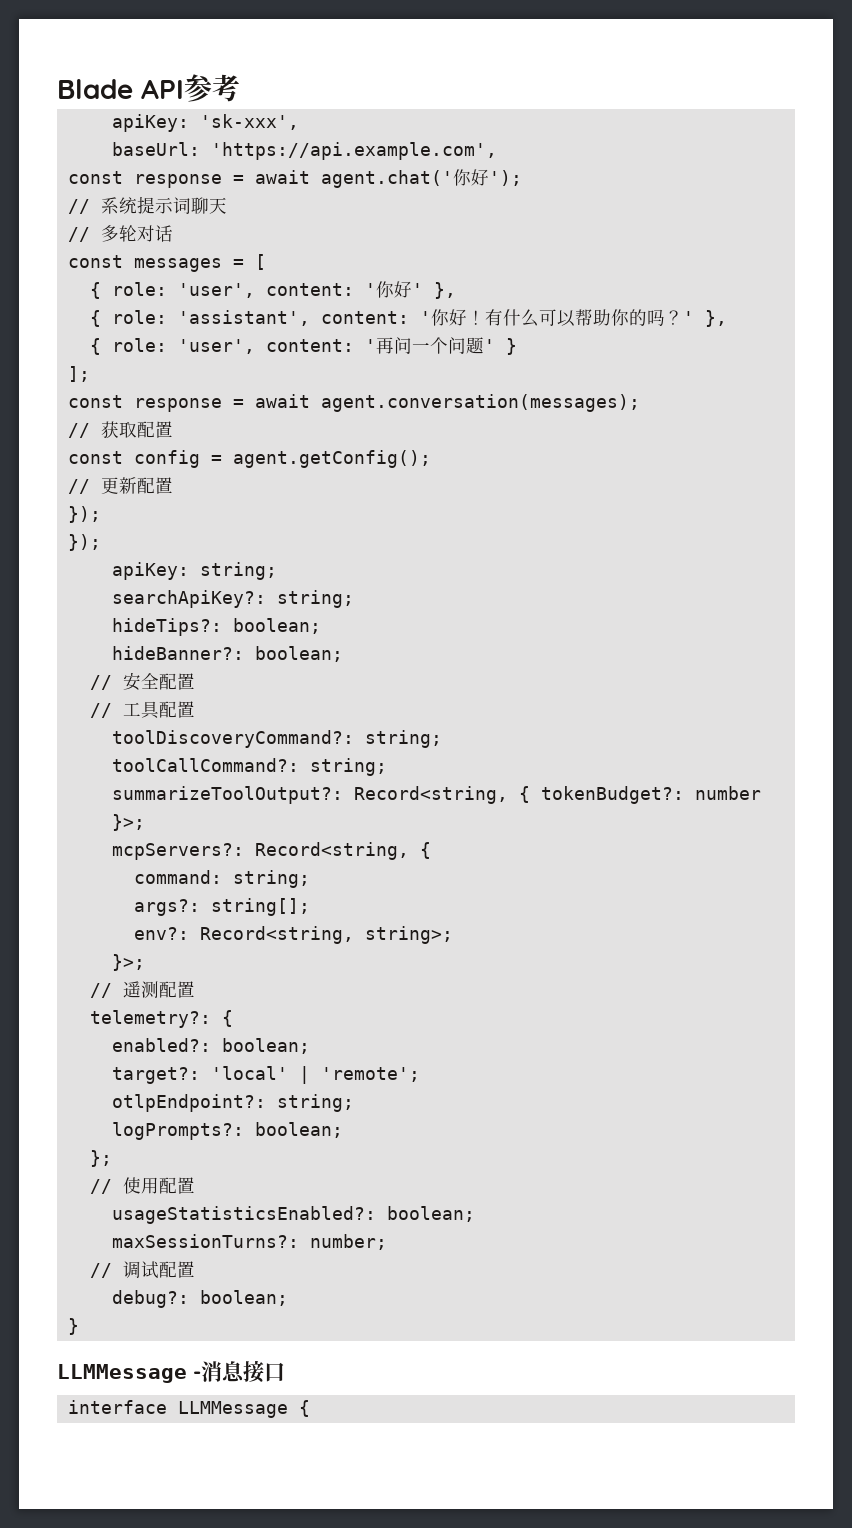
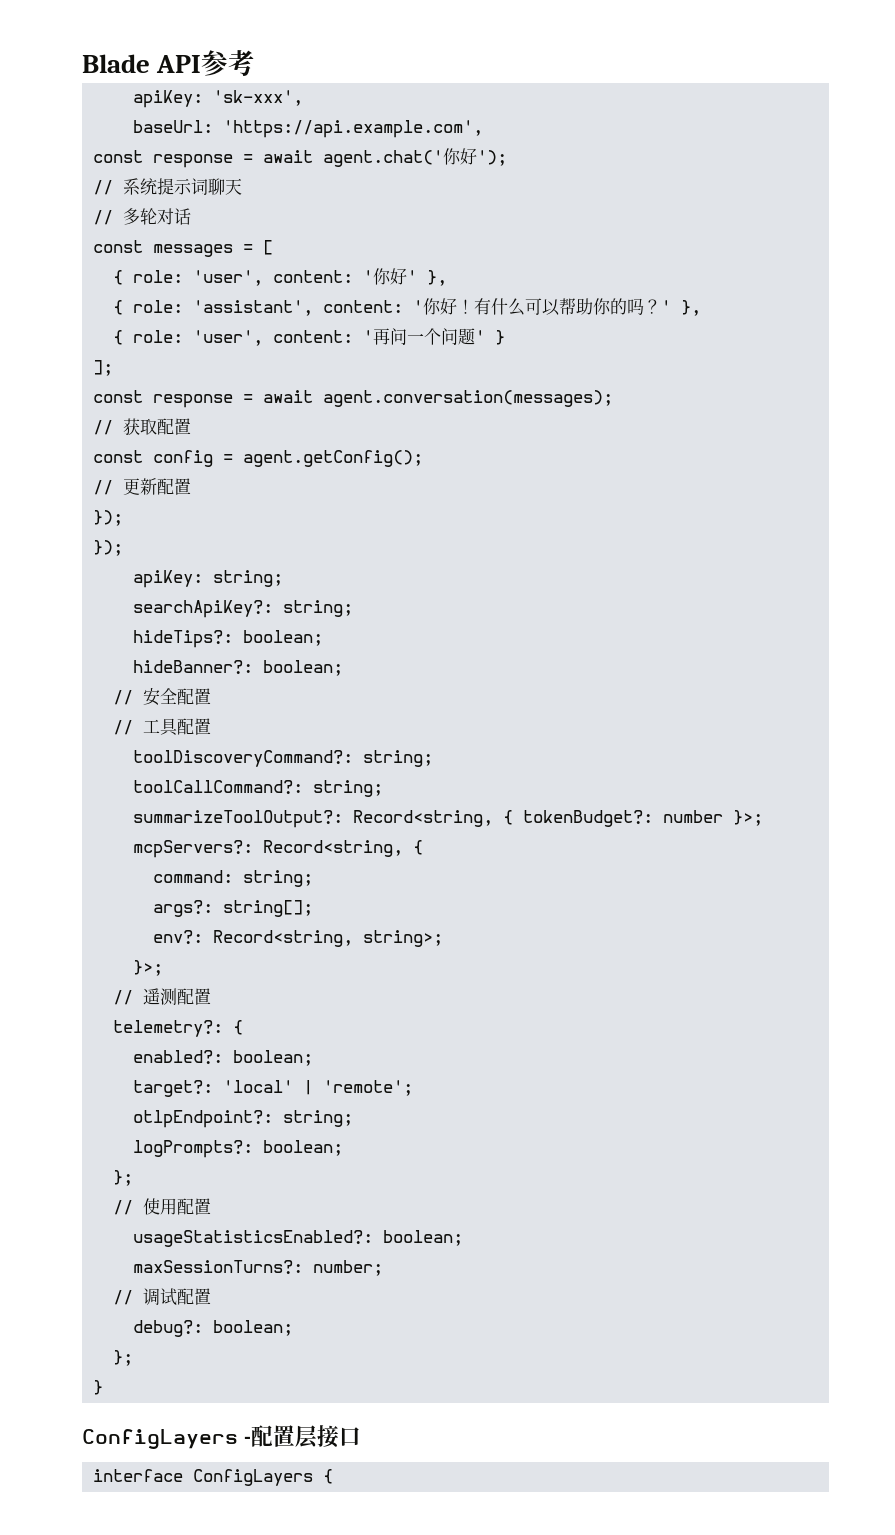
[67,1318,79,1335] [57,1361,245,1383] // } // LLMMessage -消息 -> [113,1350,134,1366] [93,1380,104,1395] [82,1425,318,1449] // }; // } // ConfigLayers -配置层
[177,1401,288,1418] LLMMessage -> [193,1469,314,1486] ConfigLayers

